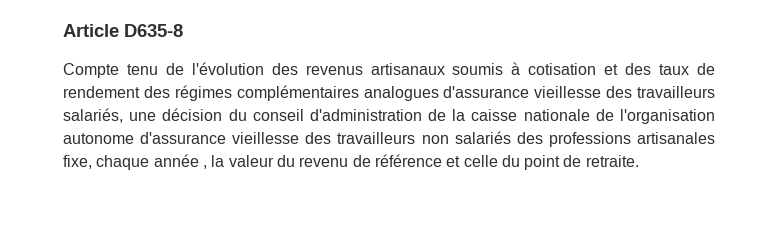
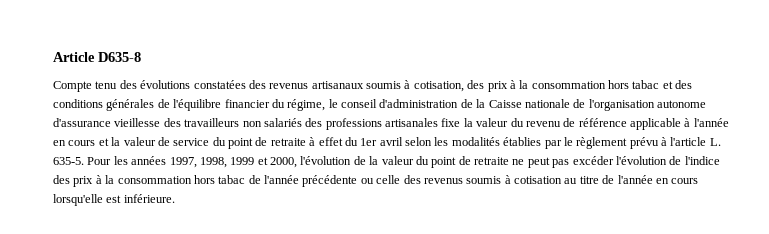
[165,62,264,75] de l'évolution -> [119,80,246,89] des évolutions constatées
[528,63,715,75] [63,85,715,101] [63,108,247,123] cotisation et des taux de rendement des régimes complémentaires analogues d'assurance vieillesse des travailleurs salariés, une décision du -> [413,80,693,92] [53,99,338,111] cotisation, des prix à la consommation hors tabac et des conditions générales de l'équilibre financier du régime, le
[471,109,518,121] caisse -> [488,100,522,108] Caisse
[63,154,207,170] fixe, chaque année , -> [441,118,461,127] fixe
[446,155,639,170] et celle du point de retraite. -> [630,118,729,130] [53,137,721,149] [53,156,720,168] [53,175,699,187] [53,194,175,206] applicable à l'année en cours et la valeur de service du point de retraite à effet du 1er avril selon les modalités établies par le règlement prévu à l'article L. 635-5. Pour les années 1997, 1998, 1999 et 2000, l'évolution de la valeur du point de retraite ne peut pas excéder l'évolution de l'indice des prix à la consommation hors tabac de l'année précédente ou celle des revenus soumis à cotisation au titre de l'année en cours lorsqu'elle est inférieure.

